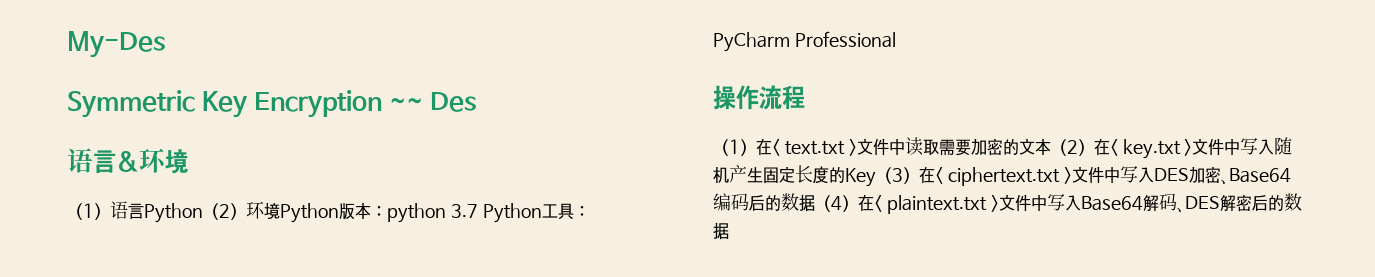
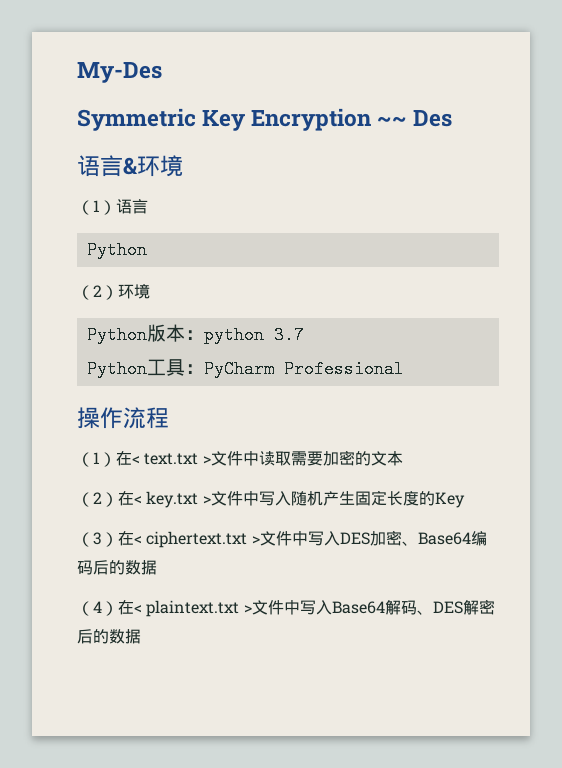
[144,203,203,223] Python -> [86,241,147,259] // Python //
(280, 211) none -> (150, 291) //
(478, 211) none -> (304, 335) //
(1051, 147) none -> (403, 458) //
(876, 177) none -> (465, 500) //
(815, 203) none -> (157, 567) //

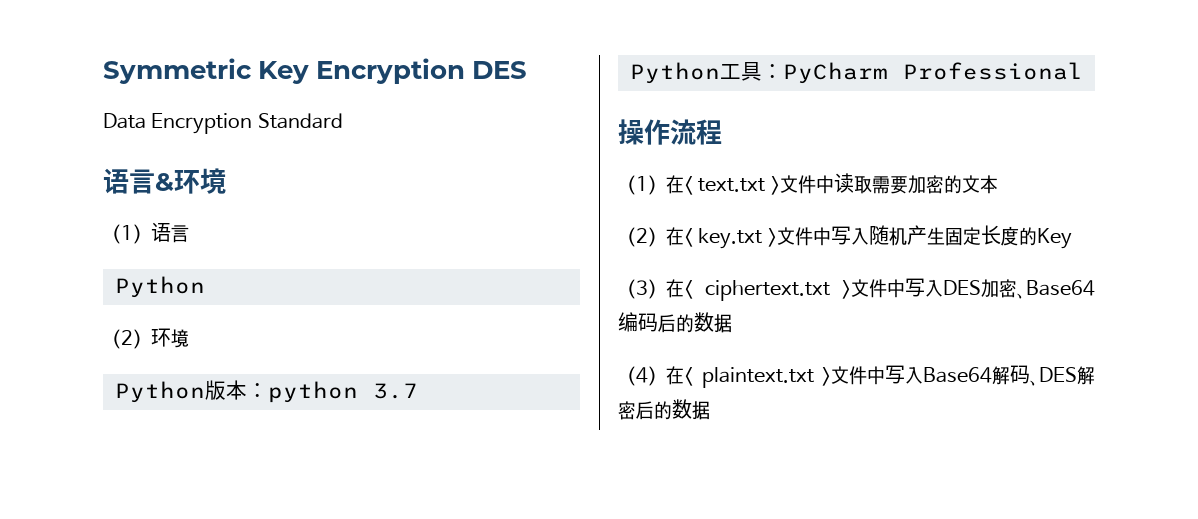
[77,62,162,83] My-Des // -> (103, 71) none
[377,110,453,127] ~~ Des -> [472,61,528,79] [103,113,343,134] DES // Data Encryption Standard

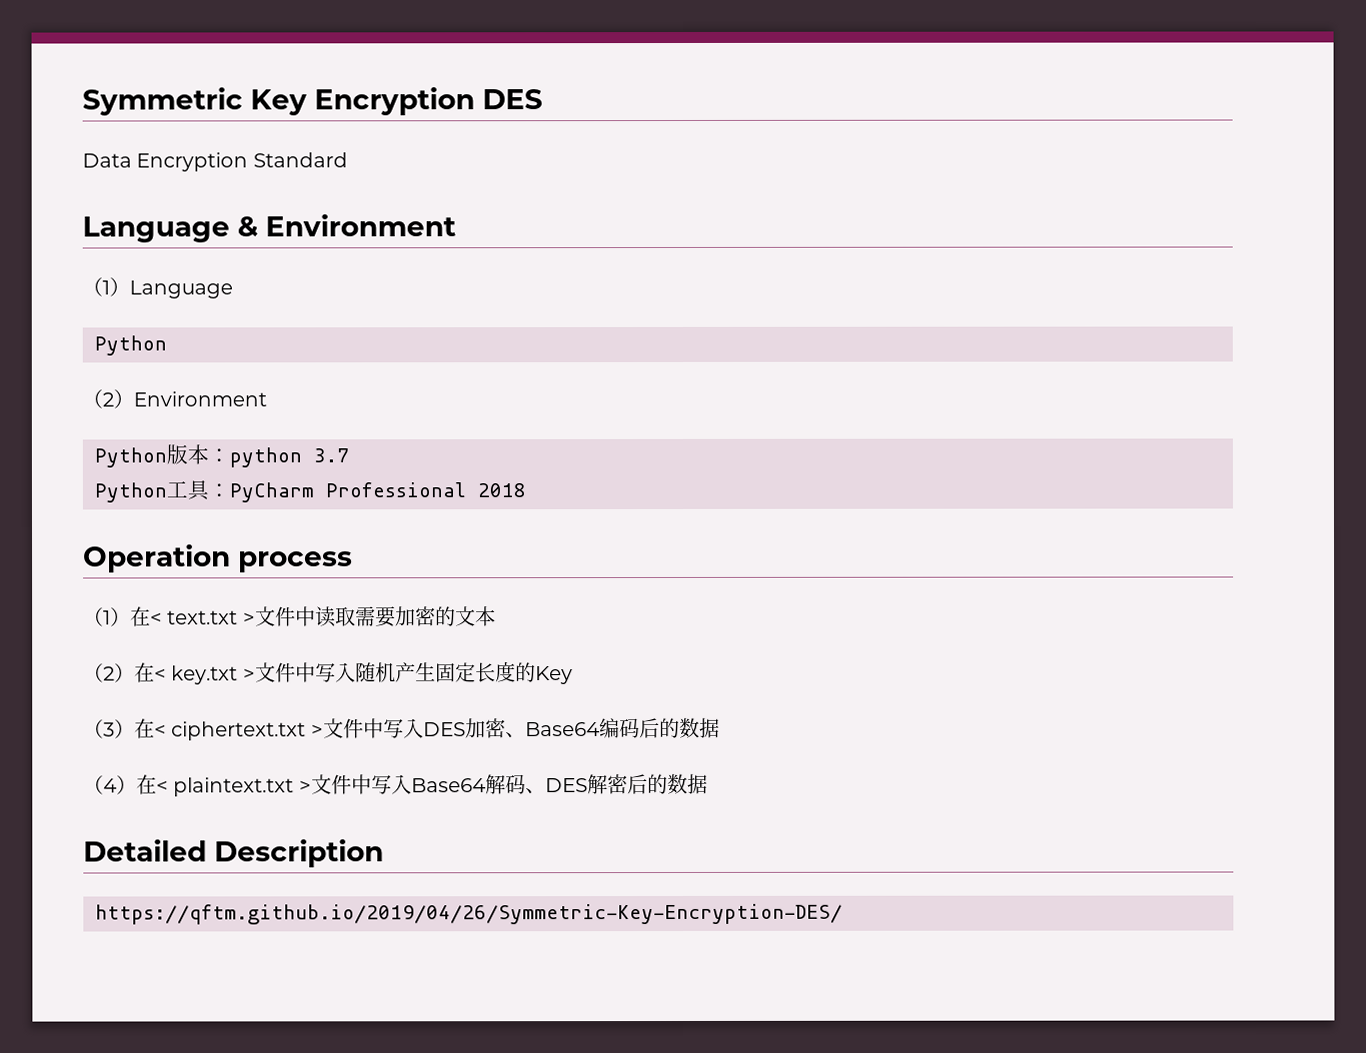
[103,168,226,194] [103,222,189,244] 语言&环境 // （1）语言 -> [82,214,456,243] [82,277,233,299] Language & Environment // （1）Language
[151,328,189,348] 环境 -> [133,391,267,407] Environment
[618,119,722,145] // 操作流程 -> [477,483,526,498] [83,544,353,573] 2018 // Operation process
(710, 410) none -> [83,839,384,868] [95,903,843,925] // Detailed Description // https://qftm.github.io/2019/04/26/Symmetric-Key-Encryption-DES/

